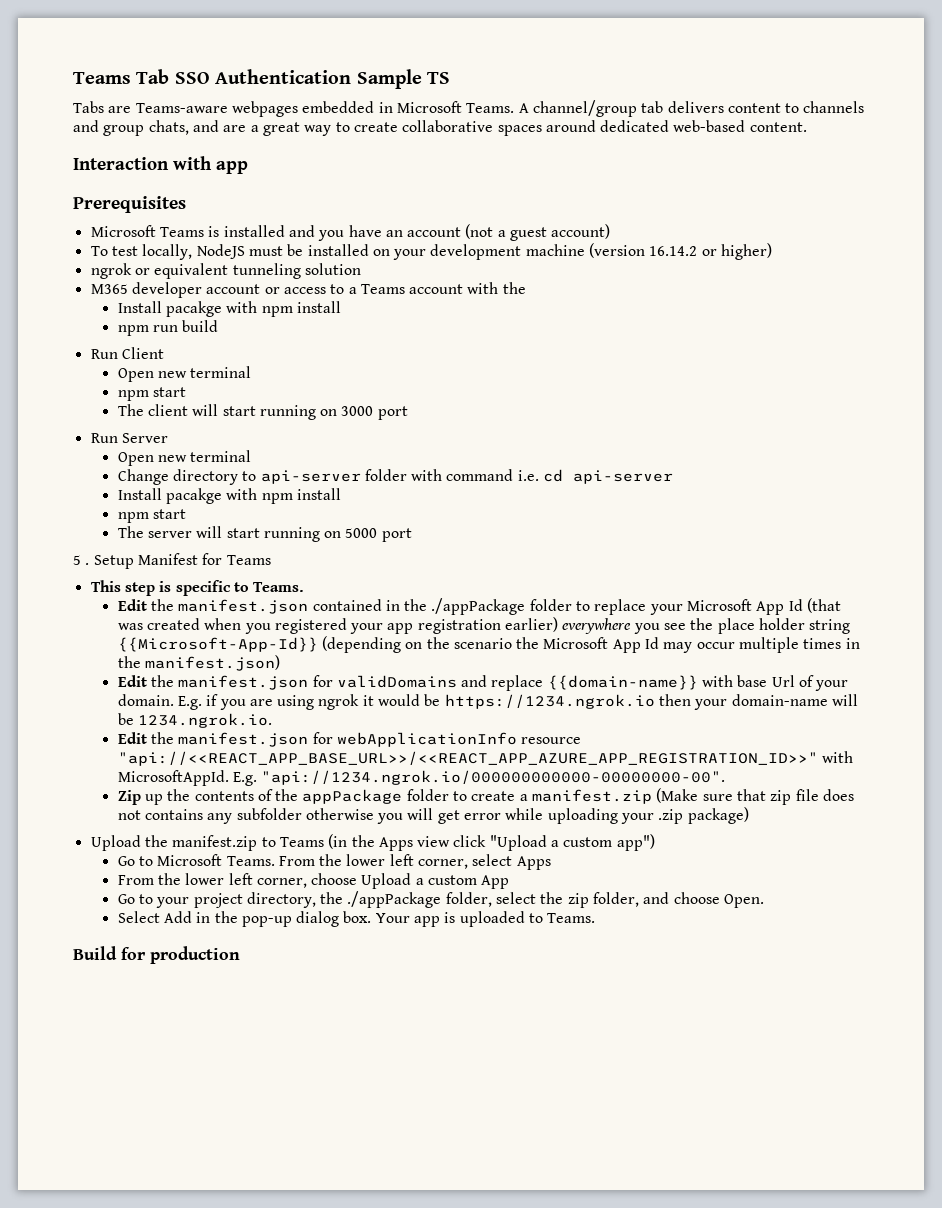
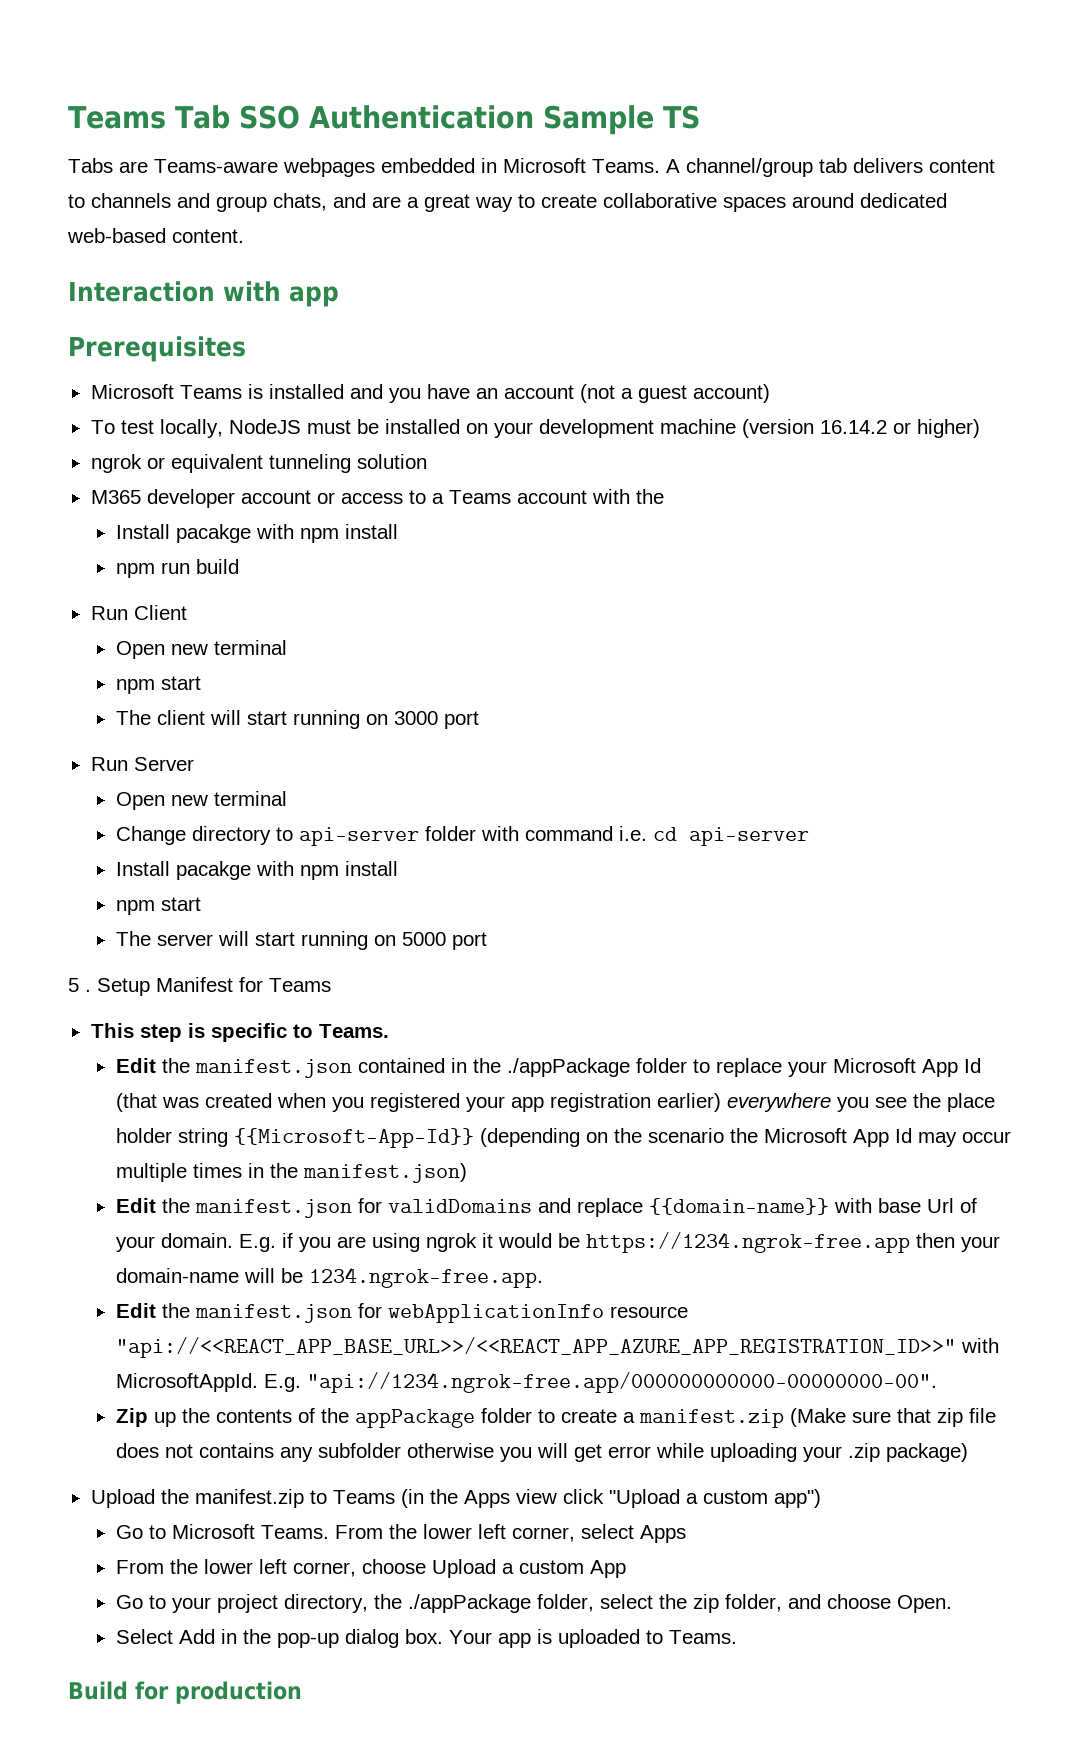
[444,694,655,709] https://1234.ngrok.io -> [585,1232,910,1253] https://1234.ngrok-free.app
[137,713,272,728] 1234.ngrok.io. -> [308,1267,543,1288] 1234.ngrok-free.app.
[261,770,726,785] "api://1234.ngrok.io/000000000000-00000000-00". -> [306,1372,937,1393] "api://1234.ngrok-free.app/000000000000-00000000-00".

